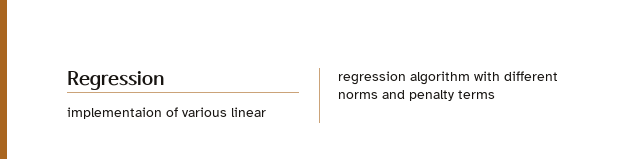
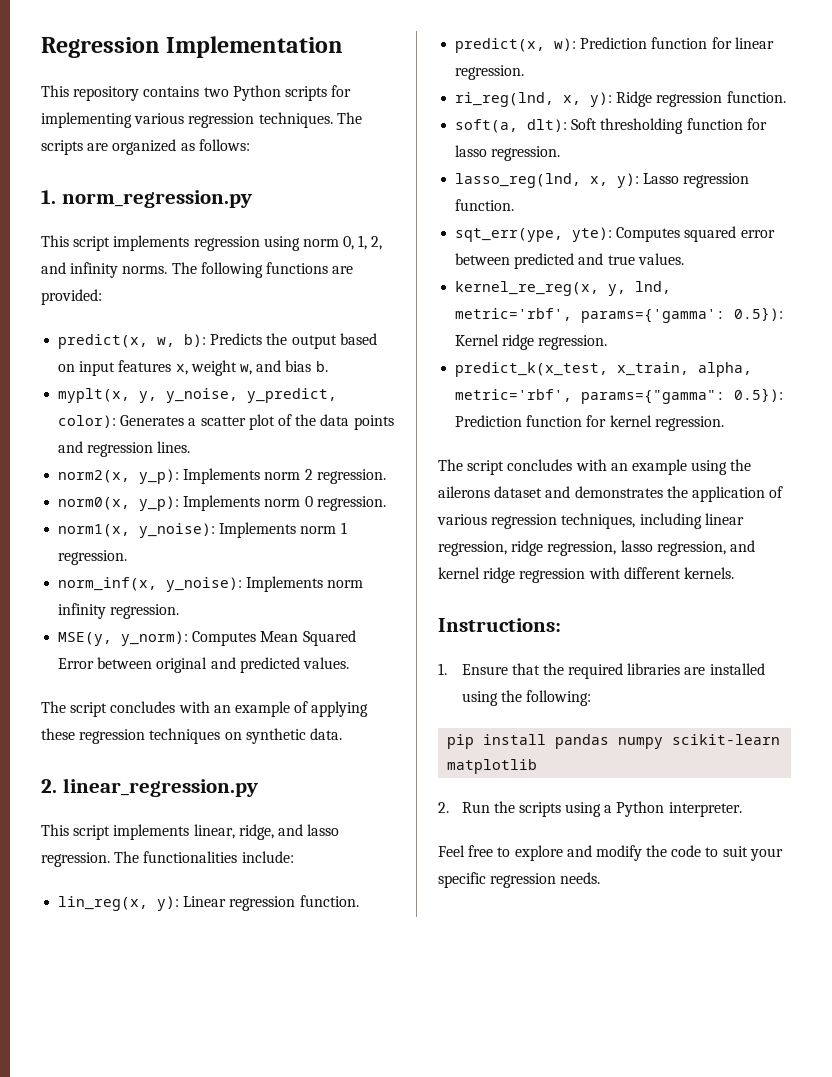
[67,107,266,119] [338,71,558,85] [338,90,495,101] // implementaion of various linear regression algorithm with different norms and penalty terms -> [166,36,344,58] [41,85,352,101] [41,112,362,128] [41,139,250,155] [41,190,252,208] [41,235,383,251] [41,262,354,278] [41,289,102,305] [58,333,377,349] [58,360,328,376] [58,388,338,403] [58,414,394,430] [58,441,191,457] [58,468,386,484] [58,495,386,511] [58,522,347,538] [58,550,128,565] [58,576,364,592] [58,603,180,619] [58,630,356,646] [58,657,349,673] [41,701,369,717] [41,728,342,744] [41,778,258,797] [41,824,340,840] [41,851,294,867] [58,895,359,911] [455,37,774,53] [455,65,525,80] [455,91,786,107] [455,118,767,134] [455,145,561,161] [455,173,750,188] [455,199,515,211] [455,226,775,242] [455,253,684,269] [455,281,672,296] [455,307,784,323] [455,334,608,350] [455,362,753,377] [455,388,784,404] [455,415,724,431] [438,459,752,475] [438,486,784,502] [437,513,744,529] [438,540,755,556] [438,567,734,583] [438,618,561,632] [438,663,765,679] [461,690,591,706] [447,734,781,749] [447,759,538,774] [438,801,742,817] [438,845,783,861] [438,872,601,888] Implementation // This repository contains two Python scripts for implementing various regression techniques. The scripts are organized as follows: // 1. norm_regression.py // This script implements regression using norm 0, 1, 2, and infinity norms. The following functions are provided: // predict(x, w, b): Predicts the output based on input features x, weight w, and bias b. // myplt(x, y, y_noise, y_predict, color): Generates a scatter plot of the data points and regression lines. // norm2(x, y_p): Implements norm 2 regression. // norm0(x, y_p): Implements norm 0 regression. // norm1(x, y_noise): Implements norm 1 regression. // norm_inf(x, y_noise): Implements norm infinity regression. // MSE(y, y_norm): Computes Mean Squared Error between original and predicted values. // The script concludes with an example of applying these regression techniques on synthetic data. // 2. linear_regression.py // This script implements linear, ridge, and lasso regression. The functionalities include: // lin_reg(x, y): Linear regression function. // predict(x, w): Prediction function for linear regression. // ri_reg(lnd, x, y): Ridge regression function. // soft(a, dlt): Soft thresholding function for lasso regression. // lasso_reg(lnd, x, y): Lasso regression function. // sqt_err(ype, yte): Computes squared error between predicted and true values. // kernel_re_reg(x, y, lnd, metric='rbf', params={'gamma': 0.5}): Kernel ridge regression. // predict_k(x_test, x_train, alpha, metric='rbf', params={"gamma": 0.5}): Prediction function for kernel regression. // The script concludes with an example using the ailerons dataset and demonstrates the application of various regression techniques, including linear regression, ridge regression, lasso regression, and kernel ridge regression with different kernels. // Instructions: // 1. Ensure that the required libraries are installed using the following: // pip install pandas numpy scikit-learn matplotlib // 2. Run the scripts using a Python interpreter. // Feel free to explore and modify the code to suit your specific regression needs.

